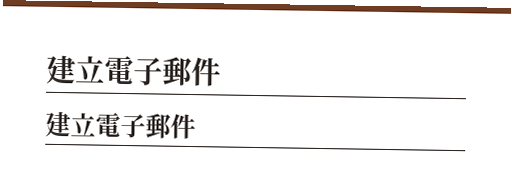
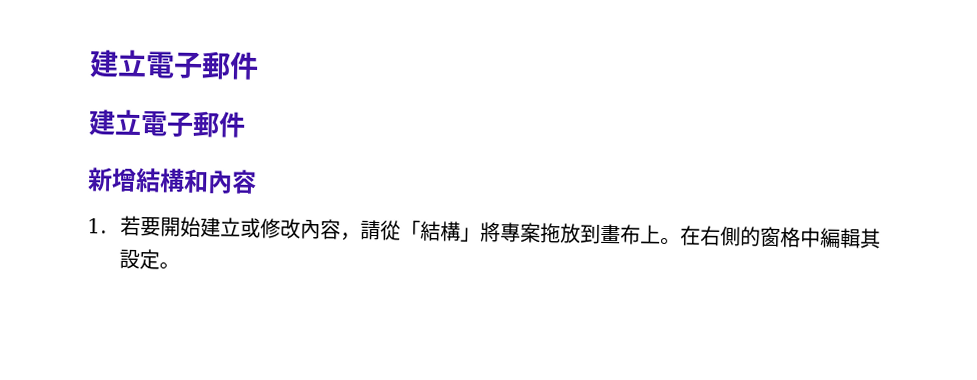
(196, 126) none -> [87,167,257,195] [87,215,881,249] [118,249,180,270] // 新增結構和內容 // 1.若要開始建立或修改內容，請從「結構」將專案拖放到畫布上。在右側的窗格中編輯其設定。

